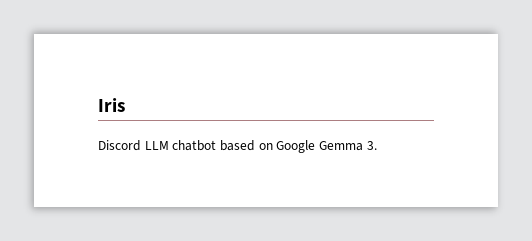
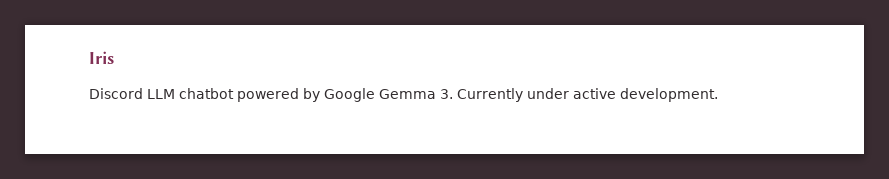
[219,140,273,151] based on -> [237,88,320,102] powered by
(377, 145) none -> [457,88,718,102] Currently under active development.

